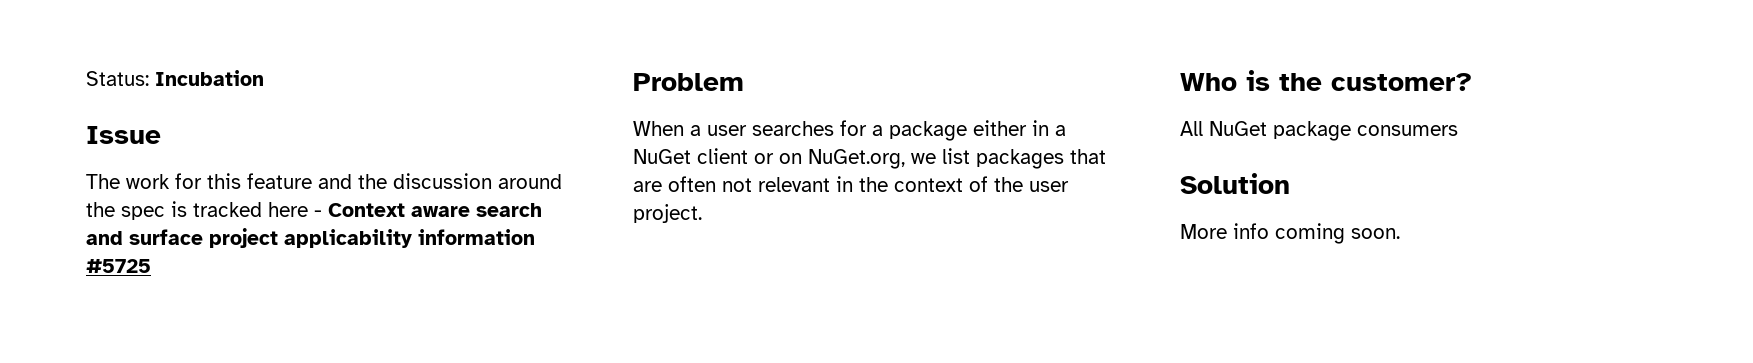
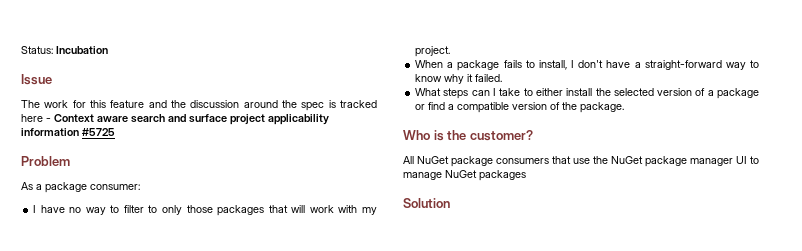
[633,120,1066,141] [633,148,1106,169] [633,176,1069,192] [633,204,702,223] When a user searches for a package either in a NuGet client or on NuGet.org, we list packages that are often not relevant in the context of the user project. -> [21,182,140,193] [33,205,377,216] [415,46,451,57] [415,60,759,71] [415,74,503,84] [415,88,759,99] [415,102,625,113] As a package consumer: // I have no way to filter to only those packages that will work with my project. // When a package fails to install, I don't have a straight-forward way to know why it failed. // What steps can I take to either install the selected version of a package or find a compatible version of the package.
[1180,173,1290,194] [1180,223,1400,244] // Solution // More info coming soon. -> [552,156,759,167] [403,170,526,181] [403,198,450,208] that use the NuGet package manager UI to manage NuGet packages // Solution

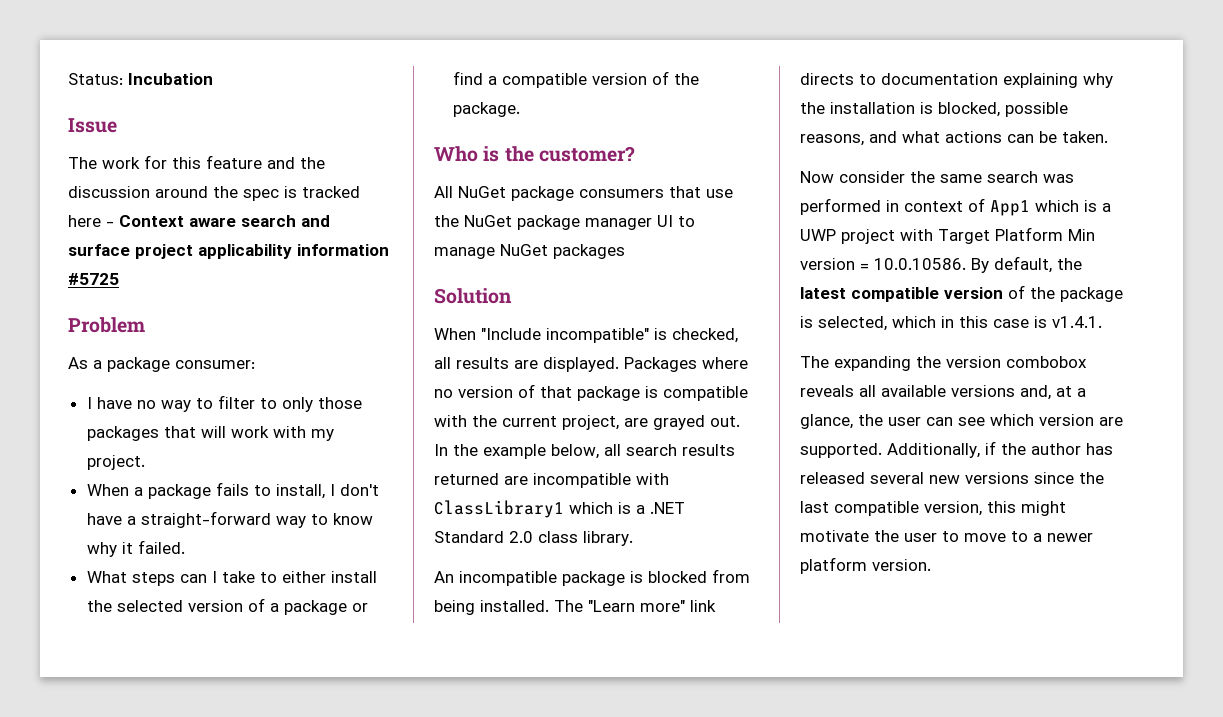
(450, 203) none -> [434,328,738,343] [434,357,748,372] [434,384,748,401] [434,415,740,430] [434,444,735,459] [434,473,669,488] [434,500,685,518] [434,531,633,546] [434,569,750,586] [434,600,716,615] [800,73,1113,88] [800,102,1068,117] [800,131,1108,146] [800,171,1074,183] [800,198,1111,216] [800,227,1095,244] [800,256,1082,273] [800,285,1123,302] [800,316,1102,331] [800,356,1087,371] [800,385,1086,400] [800,414,1123,429] [800,441,1113,458] [800,472,1104,484] [800,501,1066,516] [800,530,1093,542] [800,557,931,574] // When "Include incompatible" is checked, all results are displayed. Packages where no version of that package is compatible with the current project, are grayed out. In the example below, all search results returned are incompatible with ClassLibrary1 which is a .NET Standard 2.0 class library. // An incompatible package is blocked from being installed. The "Learn more" link directs to documentation explaining why the installation is blocked, possible reasons, and what actions can be taken. // Now consider the same search was performed in context of App1 which is a UWP project with Target Platform Min version = 10.0.10586. By default, the latest compatible version of the package is selected, which in this case is v1.4.1. // The expanding the version combobox reveals all available versions and, at a glance, the user can see which version are supported. Additionally, if the author has released several new versions since the last compatible version, this might motivate the user to move to a newer platform version.

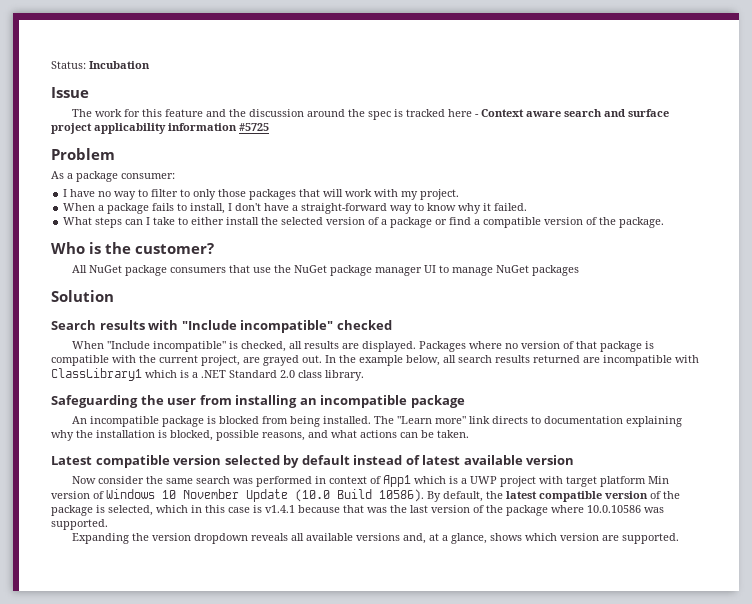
(512, 296) none -> [51,320,392,333] // Search results with "Include incompatible" checked
(633, 538) none -> [51,395,465,408] // Safeguarding the user from installing an incompatible package
(1108, 137) none -> [51,455,575,468] // Latest compatible version selected by default instead of latest available version
[938,227,1095,244] [800,258,966,270] Target Platform Min version = 10.0.10586. -> [565,476,669,487] [51,489,424,502] target platform Min version of Windows 10 November Update (10.0 Build 10586).
[1052,316,1102,328] [800,356,911,371] v1.4.1. // The expanding -> [265,505,664,516] [51,519,108,530] [71,533,129,544] v1.4.1 because that was the last version of the package where 10.0.10586 was supported. // Expanding
[1006,356,1087,368] combobox -> [193,533,248,544] dropdown
[858,414,1123,426] [800,441,1113,458] [800,472,1104,484] [800,501,1066,516] [800,530,1093,542] [800,557,931,574] the user can see which version are supported. Additionally, if the author has released several new versions since the last compatible version, this might motivate the user to move to a newer platform version. -> [489,533,679,544] shows which version are supported.

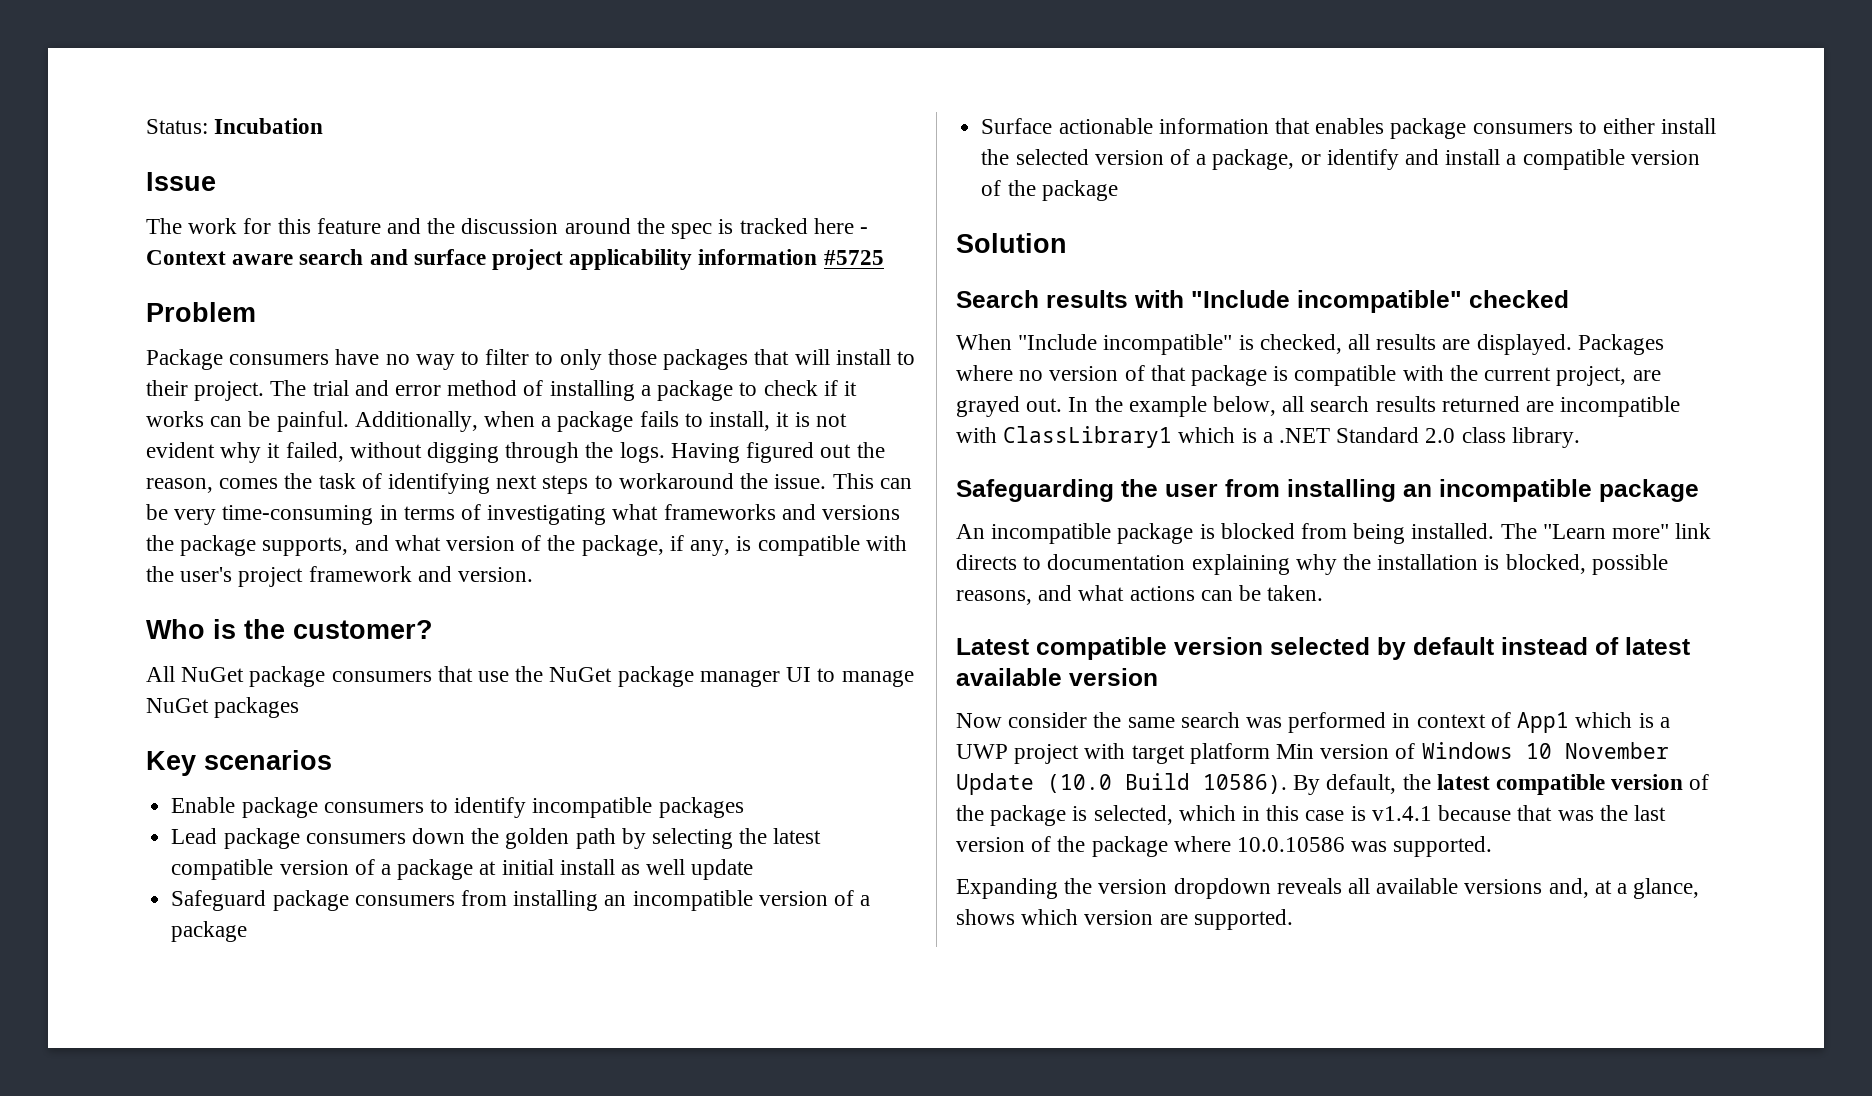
[51,171,175,182] [63,189,68,197] As a package consumer: // I -> [146,349,330,370] Package consumers
[345,189,460,200] [63,203,96,211] work with my project. // When -> [835,349,915,365] [146,380,857,401] [146,411,536,432] install to their project. The trial and error method of installing a package to check if it works can be painful. Additionally, when
[228,203,528,214] [63,217,665,228] I don't have a straight-forward way to know why it failed. // What steps can I take to either install the selected version of a package or find a compatible version of the package. -> [776,412,847,427] [146,442,885,463] [146,473,912,494] [146,504,901,525] [146,535,907,556] [146,566,534,587] it is not evident why it failed, without digging through the logs. Having figured out the reason, comes the task of identifying next steps to workaround the issue. This can be very time-consuming in terms of investigating what frameworks and versions the package supports, and what version of the package, if any, is compatible with the user's project framework and version.
(579, 270) none -> [146,750,332,776] [171,797,744,818] [171,828,822,849] [171,859,754,880] [171,890,871,911] [171,921,248,942] [981,118,1717,139] [981,149,1700,170] [981,180,1118,201] // Key scenarios // Enable package consumers to identify incompatible packages // Lead package consumers down the golden path by selecting the latest compatible version of a package at initial install as well update // Safeguard package consumers from installing an incompatible version of a package // Surface actionable information that enables package consumers to either install the selected version of a package, or identify and install a compatible version of the package

